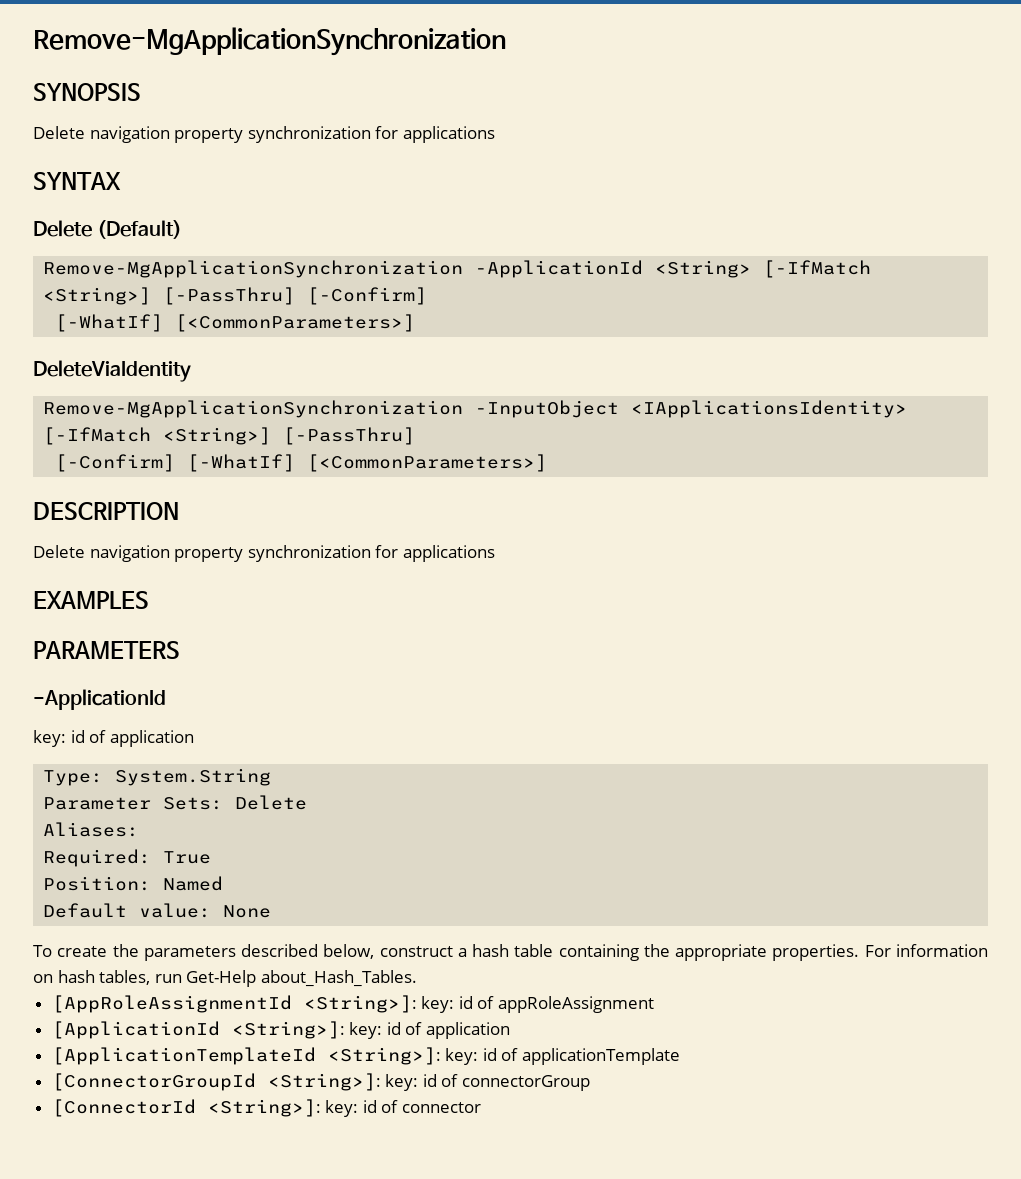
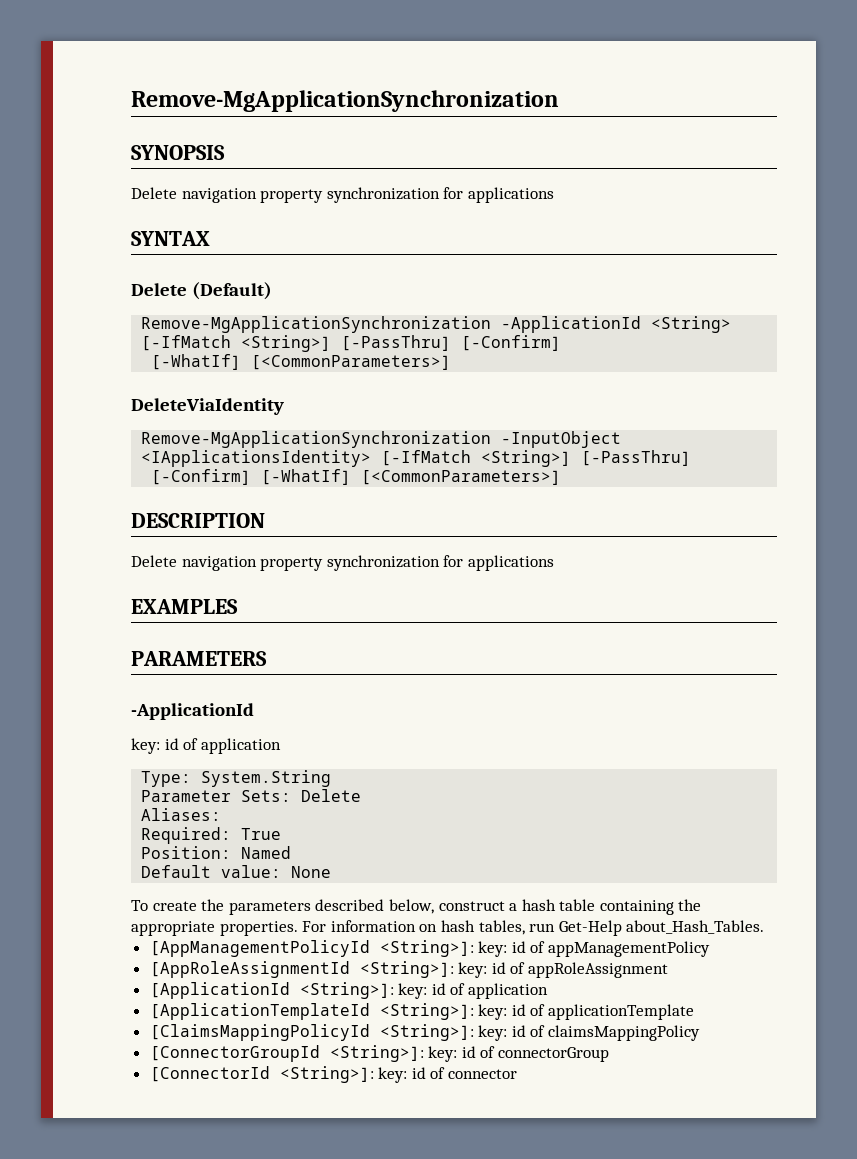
(417, 978) none -> [149,940,711,957] // [AppManagementPolicyId <String>]: key: id of appManagementPolicy
(681, 1056) none -> [149,1024,701,1041] // [ClaimsMappingPolicyId <String>]: key: id of claimsMappingPolicy

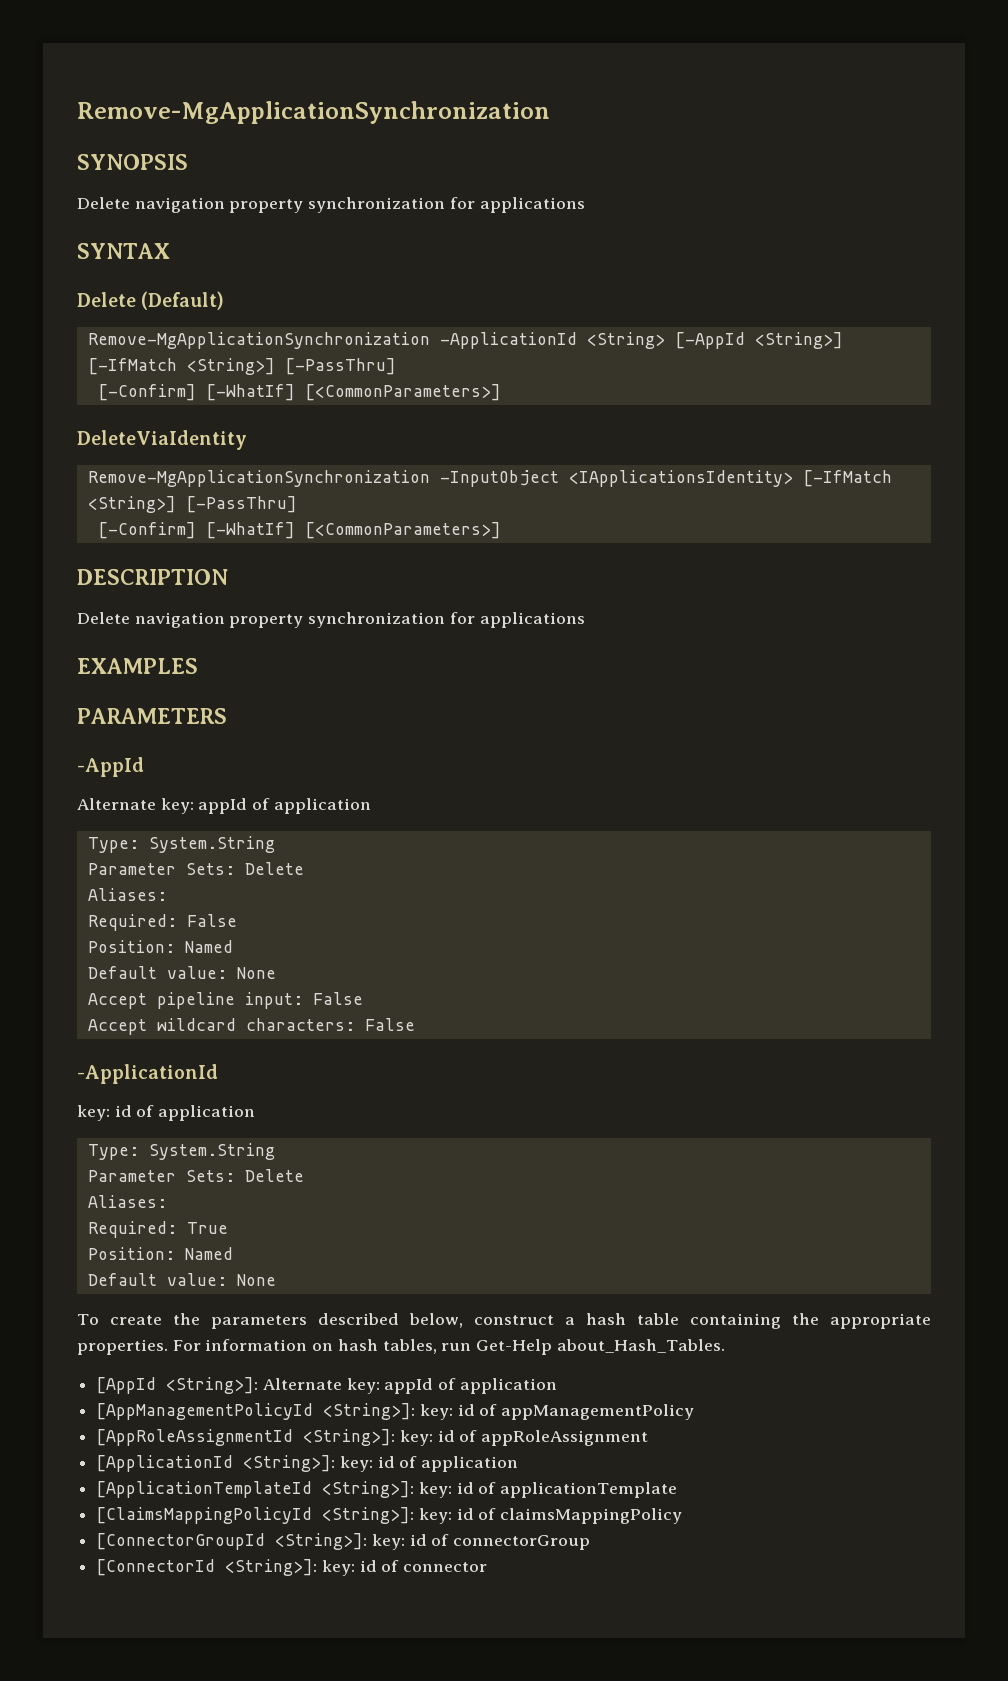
[141,335,562,352] [-IfMatch <String>] [-PassThru] [-Confirm] // -> [674,332,843,349] [87,358,396,375] [97,384,196,401] [-AppId <String>] [-IfMatch <String>] [-PassThru] // [-Confirm]
(267, 658) none -> [77,757,144,777] [77,798,371,814] [87,836,275,853] [87,862,304,875] [87,888,167,901] [87,914,237,931] [87,940,233,953] [87,966,276,979] [87,992,363,1009] [87,1018,415,1035] // -AppId // Alternate key: appId of application // Type: System.String // Parameter Sets: Delete // Aliases: // Required: False // Position: Named // Default value: None // Accept pipeline input: False // Accept wildcard characters: False
(765, 927) none -> [96,1377,557,1394] // [AppId <String>]: Alternate key: appId of application

